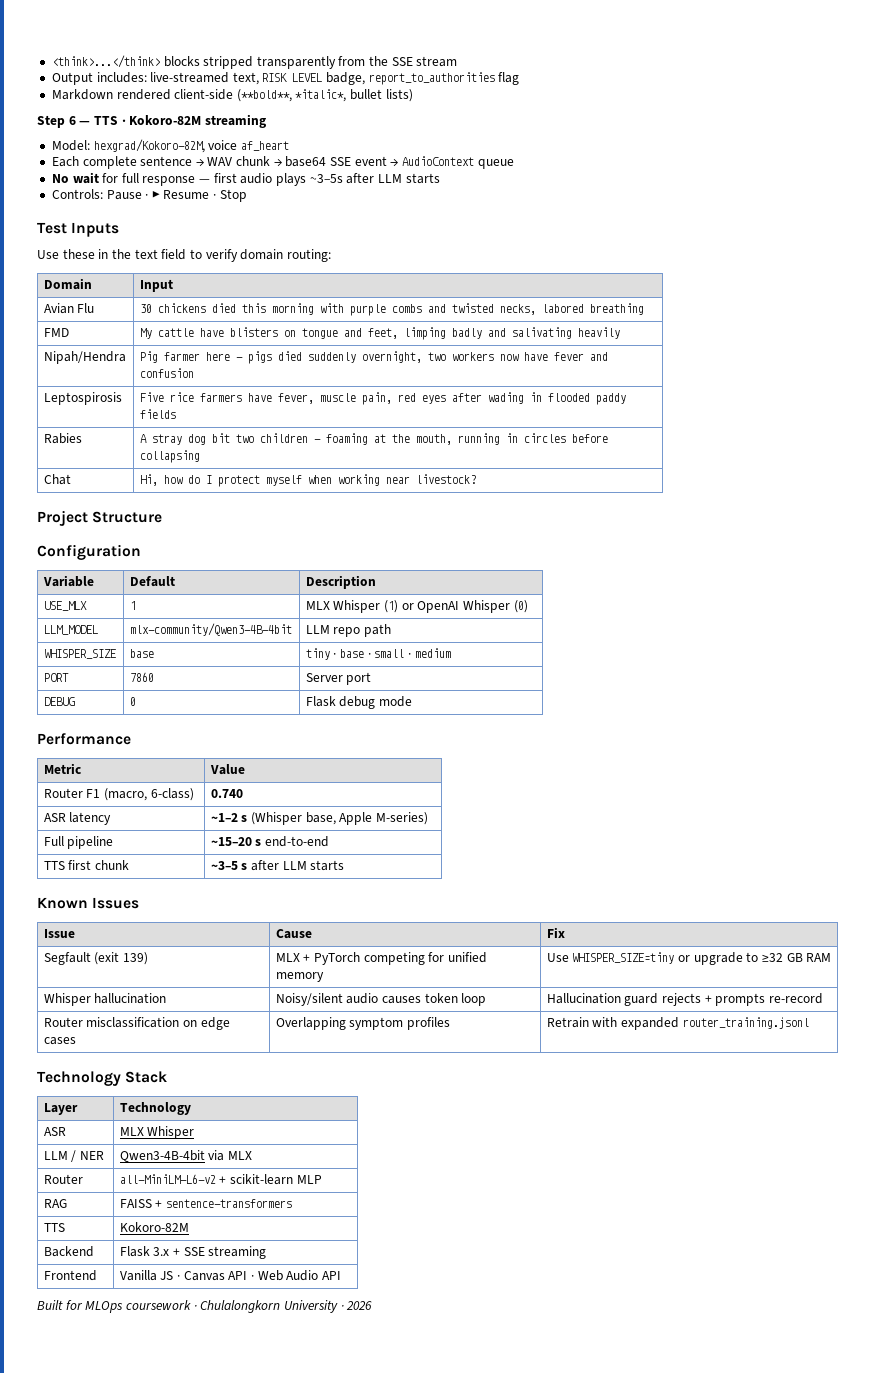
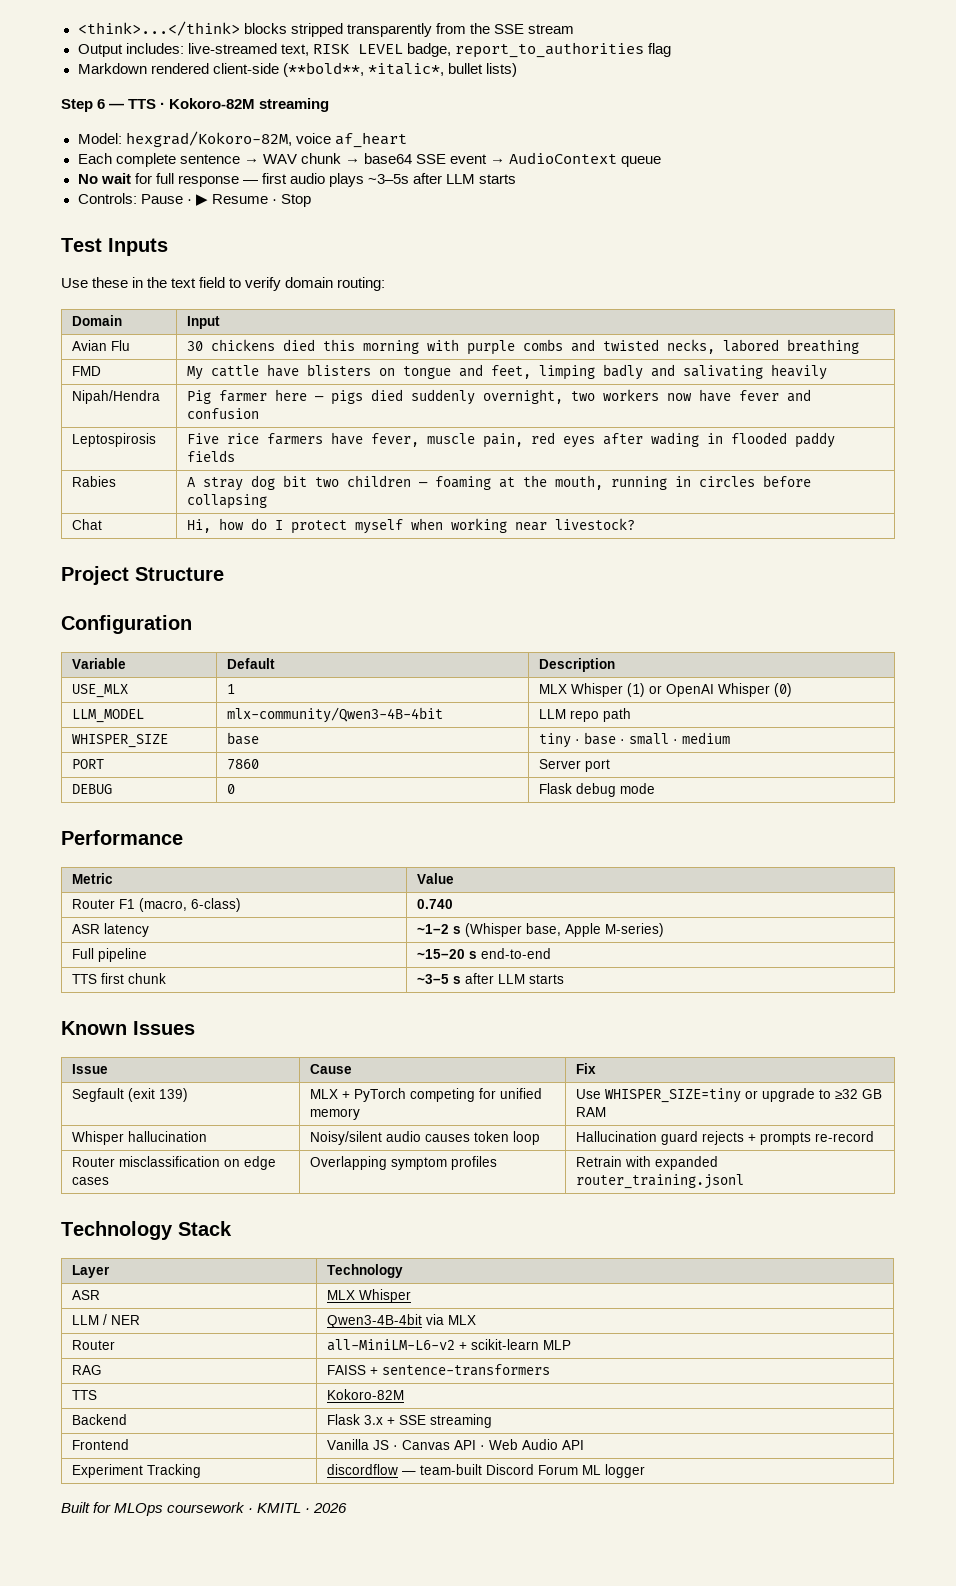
(341, 1275) none -> [71,1464,201,1478] [326,1464,645,1478] // Experiment Tracking | discordflow — team-built Discord Forum ML logger
[200,1300,338,1313] Chulalongkorn University -> [257,1503,302,1513] KMITL

